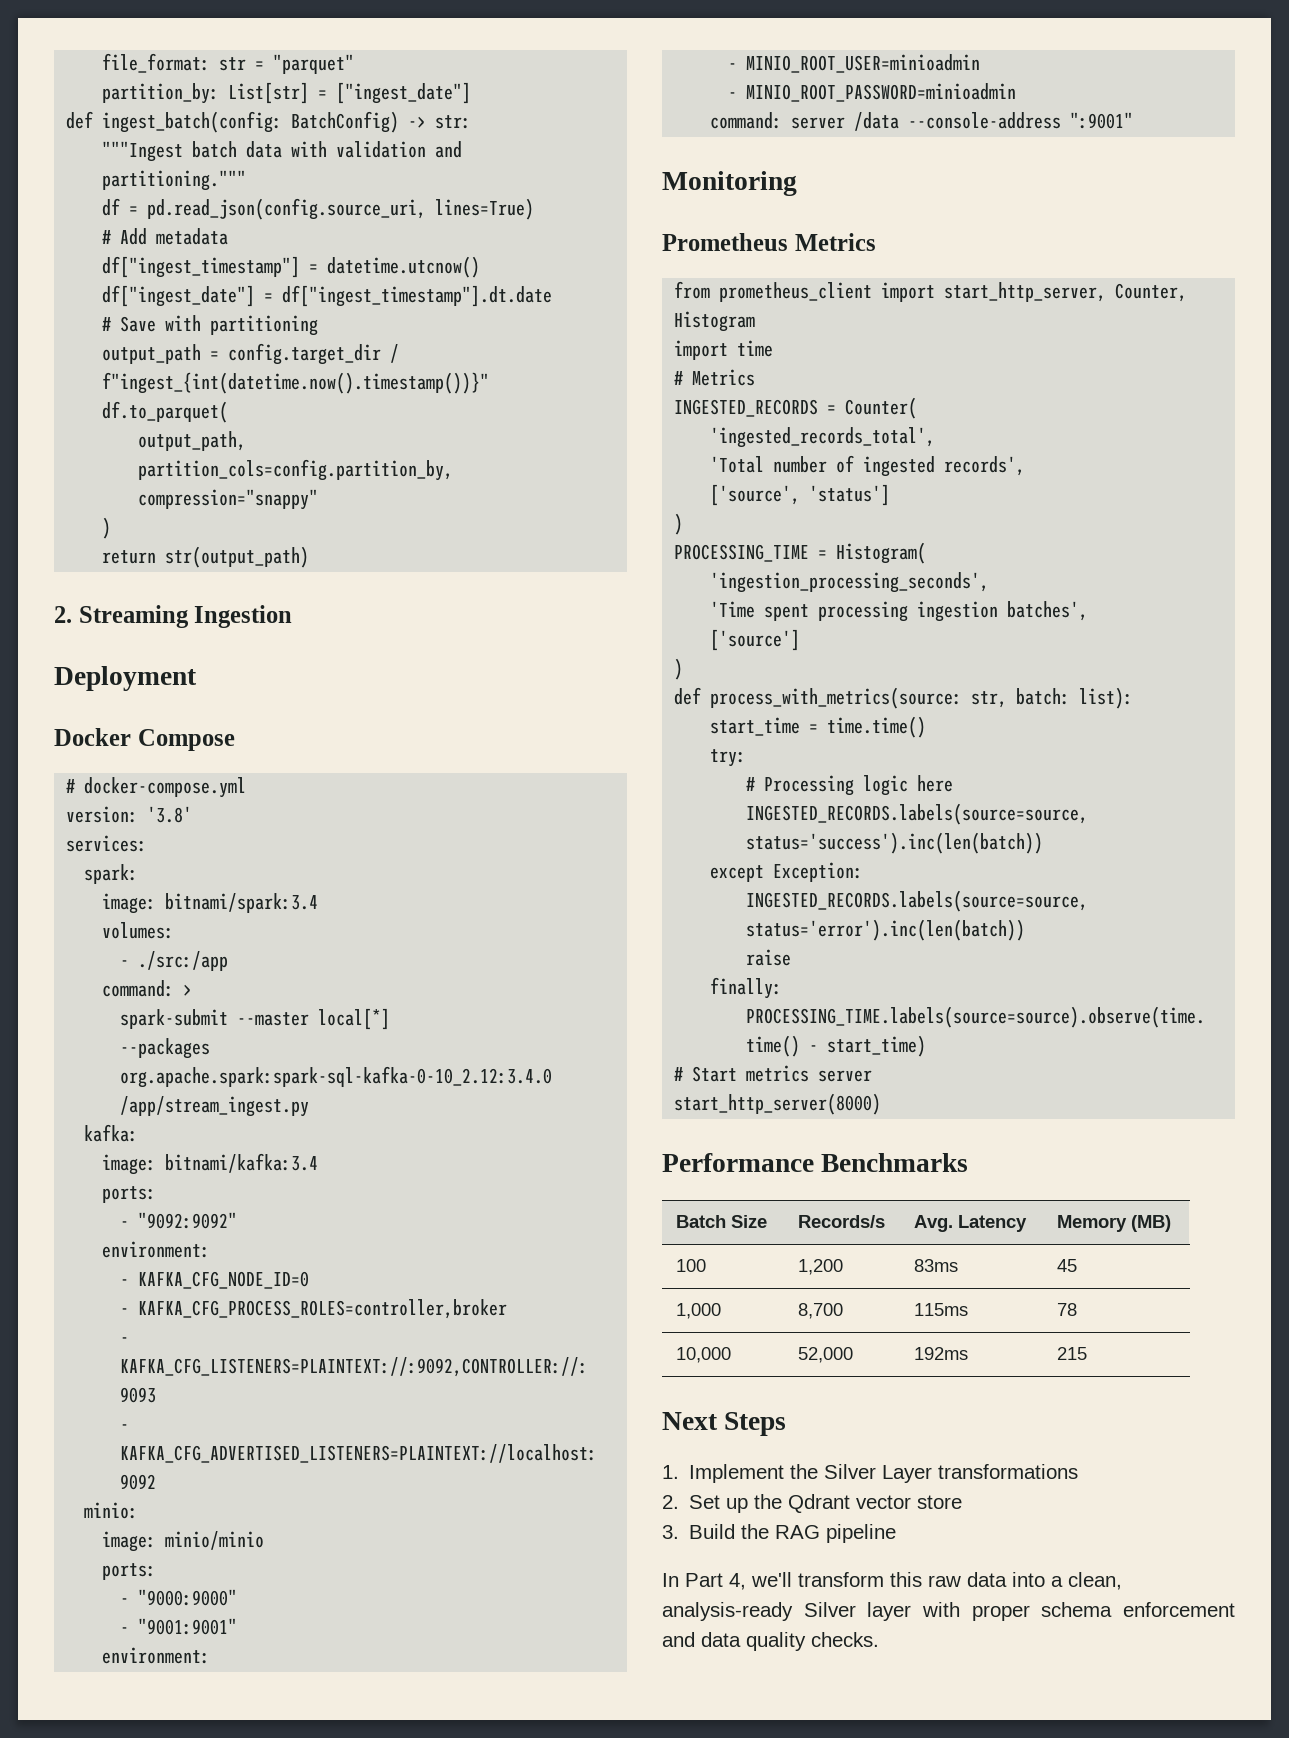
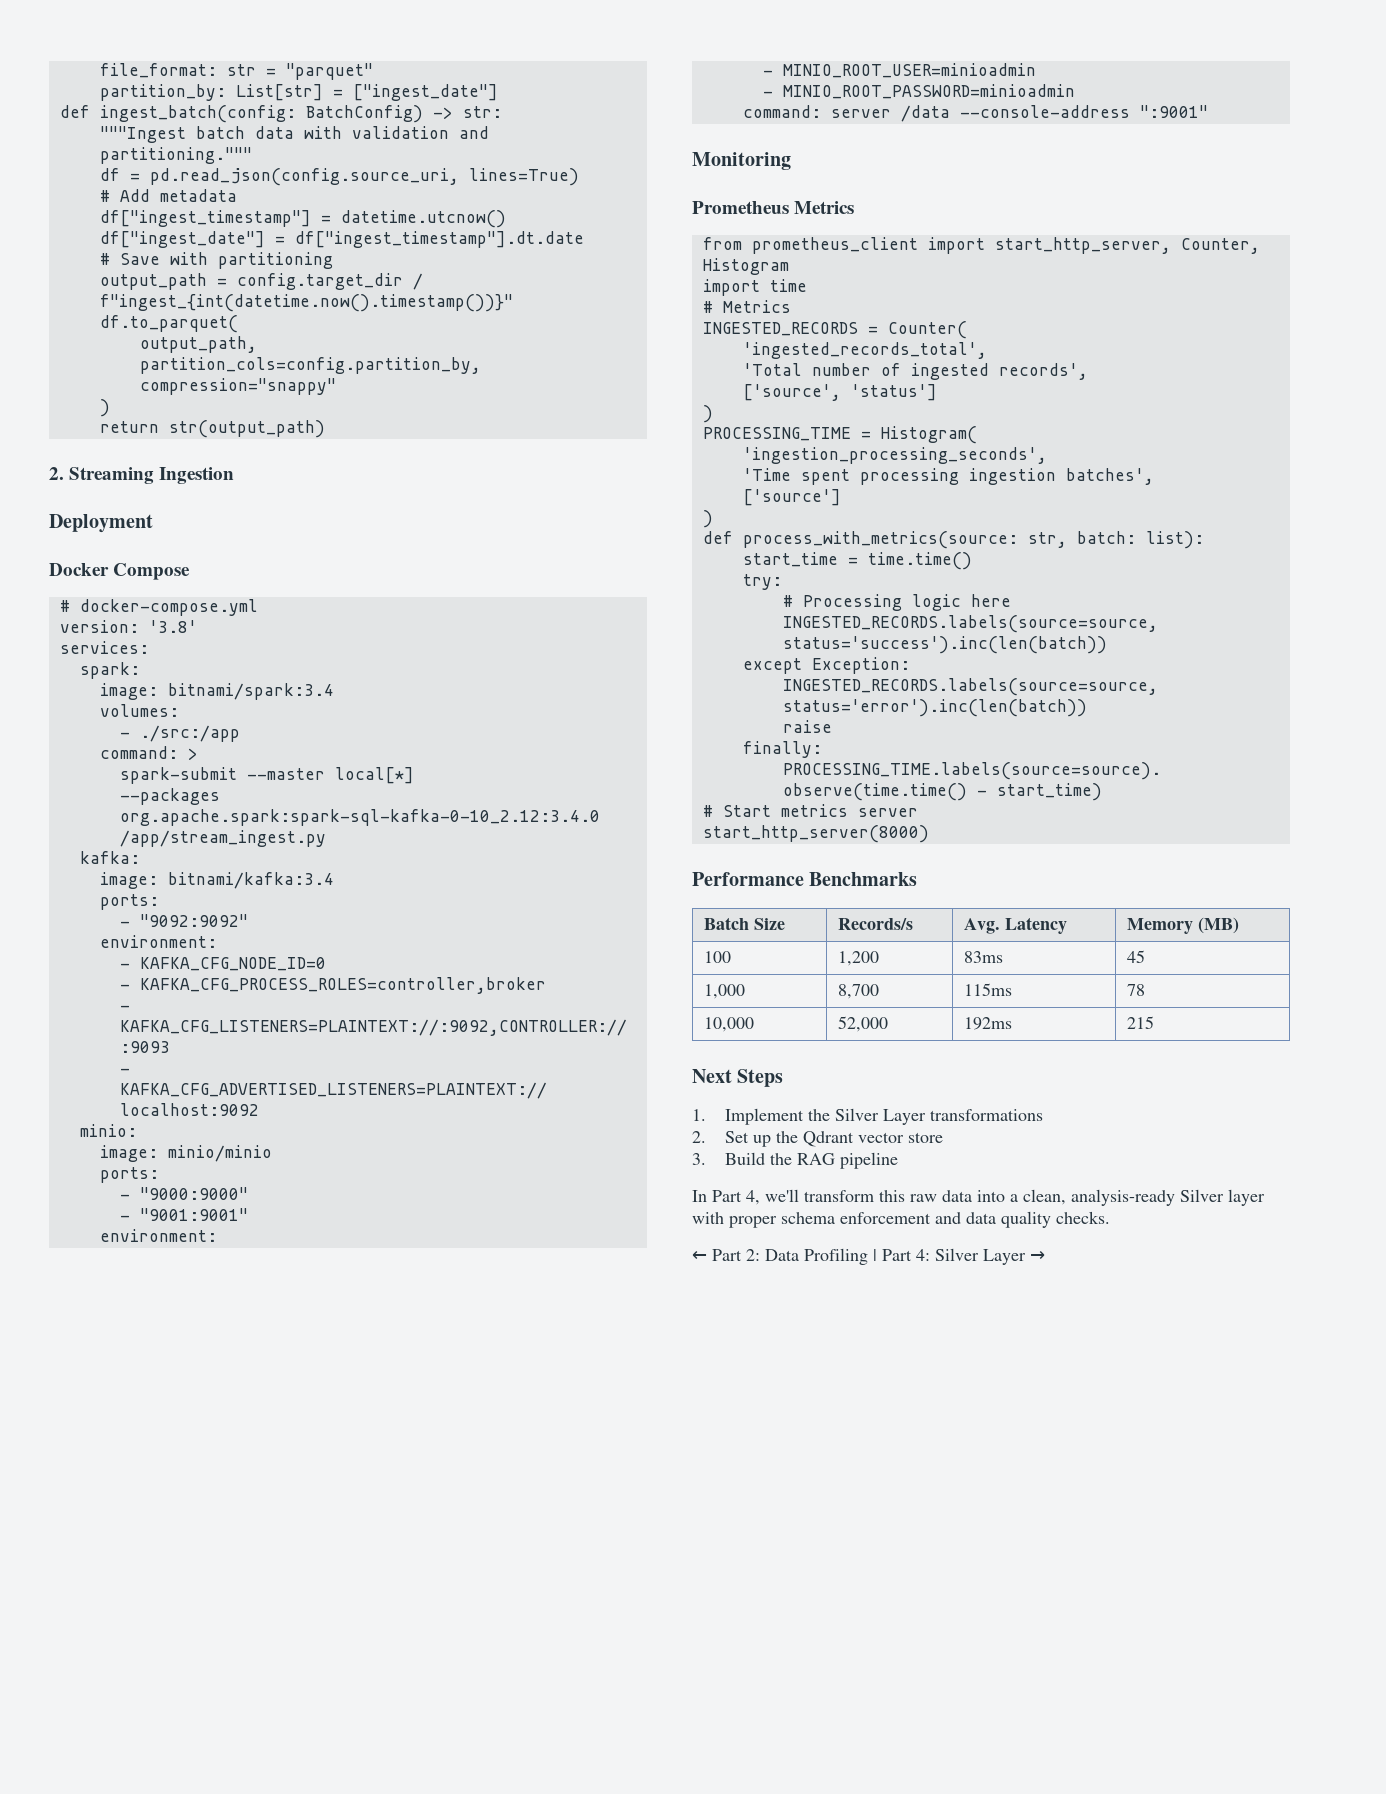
(879, 1639) none -> [692,1248,1045,1265] // ← Part 2: Data Profiling | Part 4: Silver Layer →

